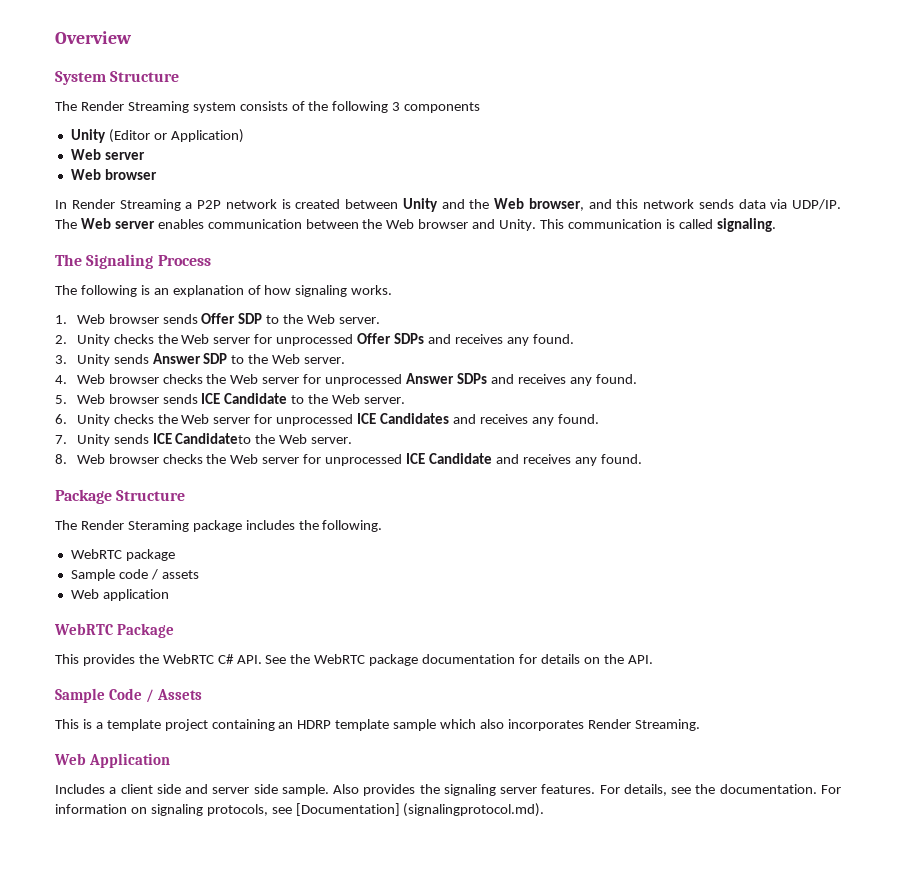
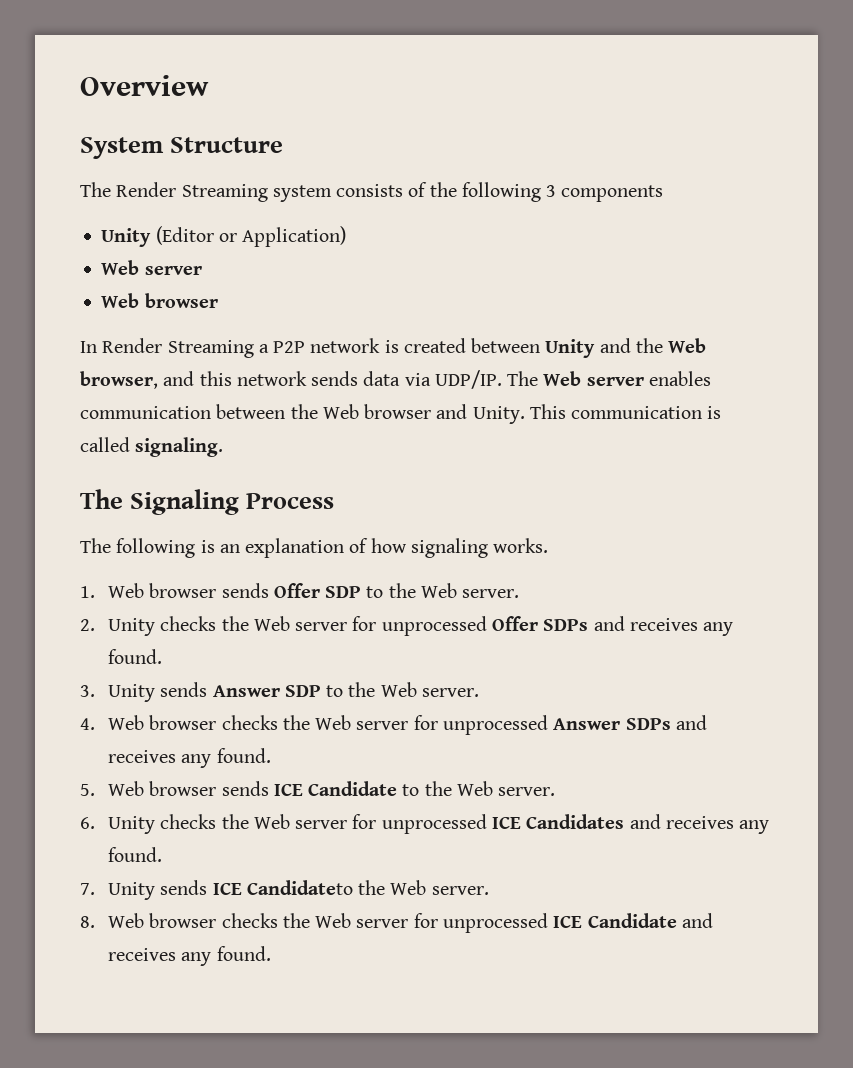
[55,489,186,504] [55,520,383,532] [70,549,175,561] [70,569,199,581] [70,589,169,601] [54,623,175,638] [55,654,653,666] [55,688,203,703] [55,719,700,731] [54,753,171,768] [55,784,842,796] [55,803,545,817] // Package Structure // The Render Steraming package includes the following. // WebRTC package // Sample code / assets // Web application // WebRTC Package // This provides the WebRTC C# API. See the WebRTC package documentation for details on the API. // Sample Code / Assets // This is a template project containing an HDRP template sample which also incorporates Render Streaming. // Web Application // Includes a client side and server side sample. Also provides the signaling server features. For details, see the documentation. For information on signaling protocols, see [Documentation] (signalingprotocol.md). -> (271, 953) none

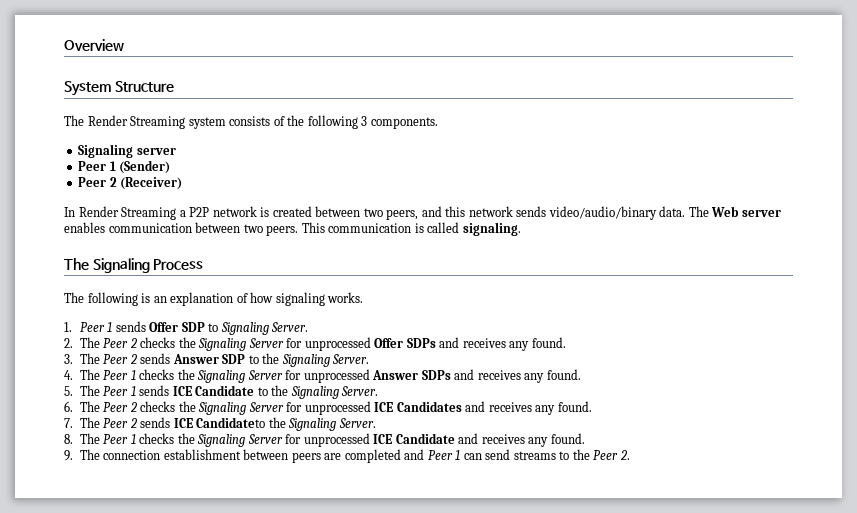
[561,185,664,202] [101,226,347,247] [101,260,202,275] [101,293,218,308] components // Unity (Editor or Application) // Web server // Web browser -> [370,117,438,129] [78,144,176,158] [78,160,171,174] [78,177,183,190] components. // Signaling server // Peer 1 (Sender) // Peer 2 (Receiver)
[545,338,707,358] [80,371,158,389] Unity and the Web browser, -> [363,208,419,220] two peers,
[363,370,502,389] data via UDP/IP. -> [548,206,686,220] video/audio/binary data.
[290,404,525,424] the Web browser and Unity. -> [243,224,299,236] two peers.
[108,583,217,598] Web browser -> [79,322,113,332] Peer 1
[388,583,520,598] [80,616,348,636] the Web server. // 2. Unity checks the Web server -> [220,322,309,335] [64,337,284,351] Signaling Server. // 2. The Peer 2 checks the Signaling Server
[108,684,156,702] Unity -> [79,353,137,364] The Peer 2
[380,682,479,697] Web server. -> [281,354,370,367] Signaling Server.
[108,715,409,730] Web browser checks the Web server -> [79,369,283,383] The Peer 1 checks the Signaling Server
[108,781,217,796] Web browser -> [79,385,136,396] The Peer 1
[456,781,556,796] Web server. -> [290,386,379,399] Signaling Server.
[108,814,348,834] Unity checks the Web server -> [79,401,284,415] The Peer 2 checks the Signaling Server
[108,882,156,900] Unity -> [79,417,137,428] The Peer 2
[390,880,489,895] Web server. -> [288,418,376,431] Signaling Server.
[108,913,409,928] Web browser checks the Web server -> [79,433,283,447] The Peer 1 checks the Signaling Server
(271, 953) none -> [64,449,630,463] // 9. The connection establishment between peers are completed and Peer 1 can send streams to the Peer 2.

